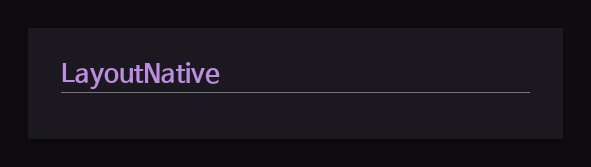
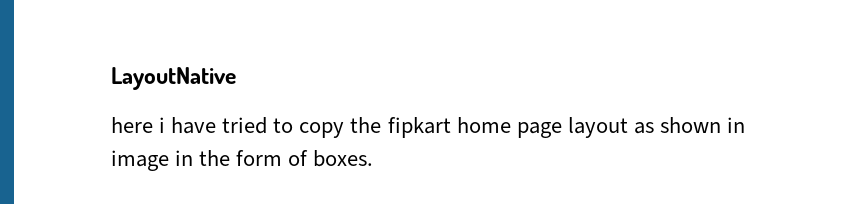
(220, 76) none -> [111,117,745,138] [111,150,374,171] // here i have tried to copy the fipkart home page layout as shown in image in the form of boxes.

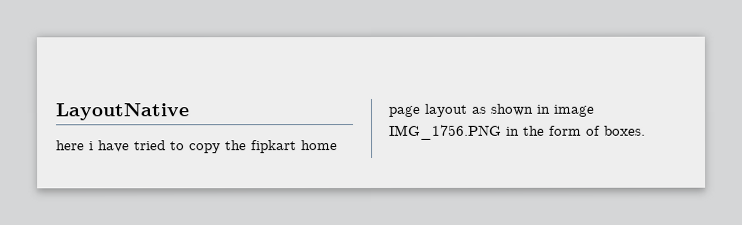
(169, 160) none -> [389,124,502,140] IMG_1756.PNG

